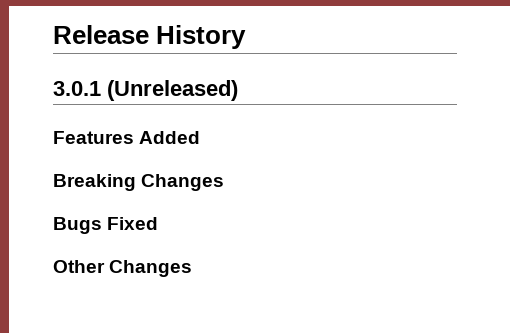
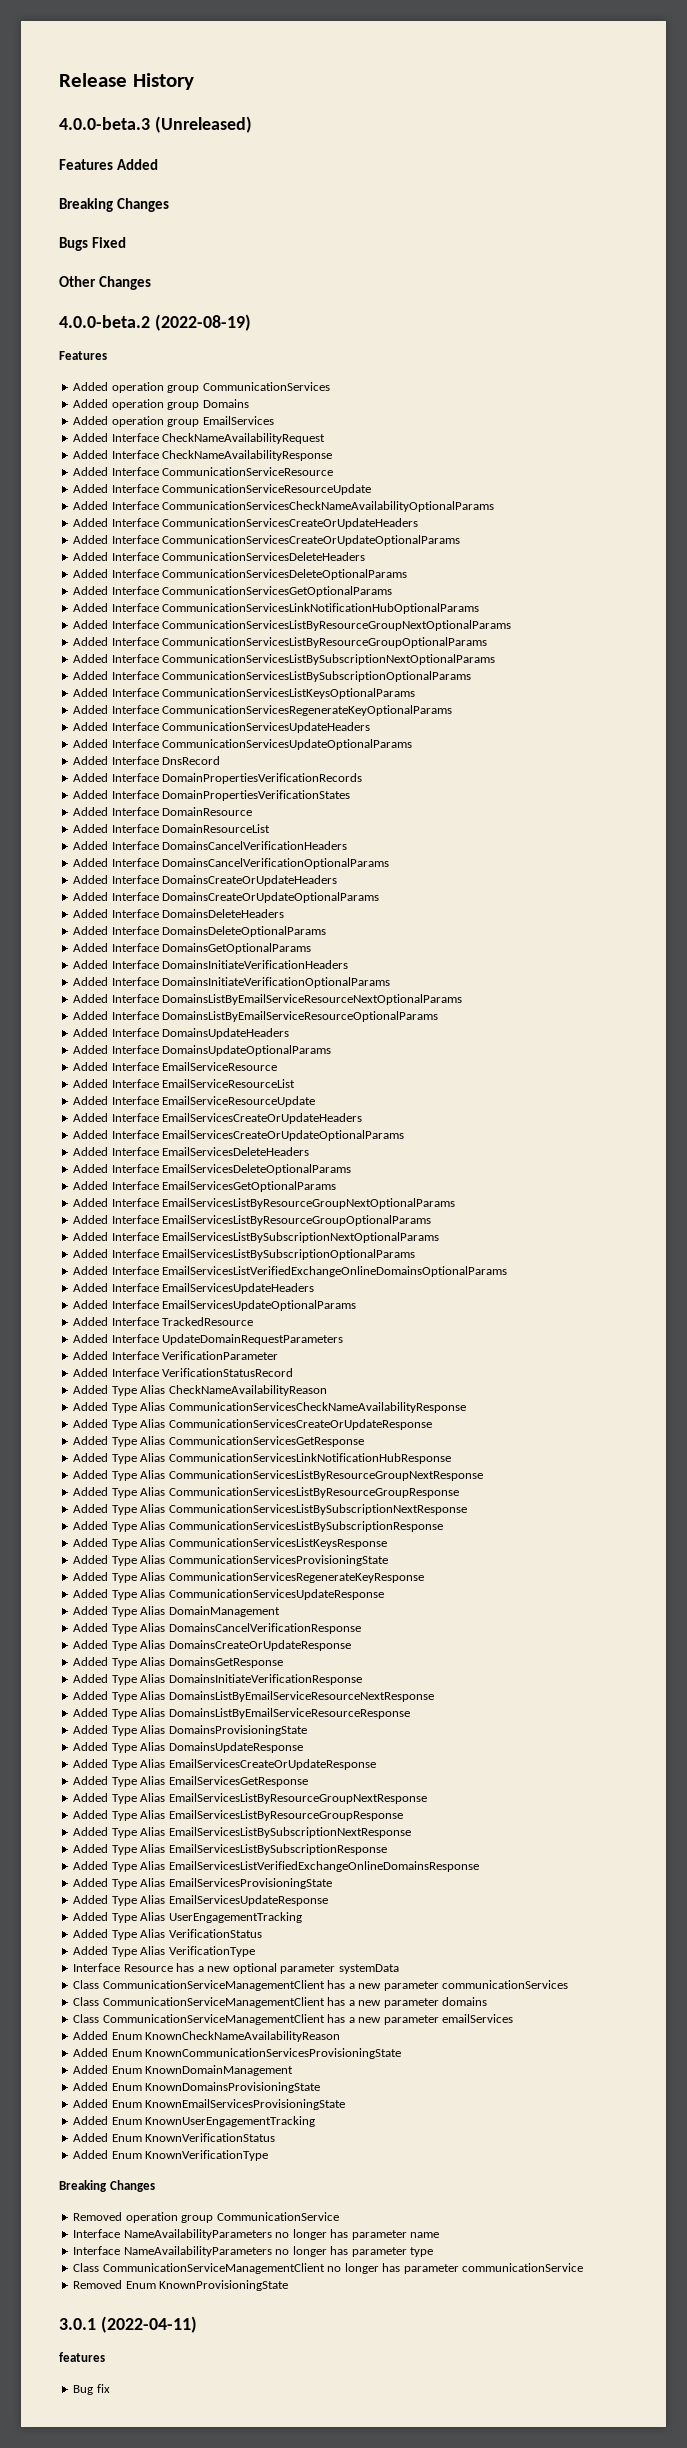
[53,81,101,96] 3.0.1 -> [59,117,150,130] 4.0.0-beta.3
(193, 268) none -> [59,314,251,331] [59,351,107,360] [73,382,330,393] [73,399,249,410] [73,416,274,427] [73,433,326,444] [73,450,333,461] [73,467,334,476] [73,484,372,495] [73,501,495,512] [73,518,419,529] [73,535,461,546] [73,552,366,561] [73,569,408,580] [73,586,393,597] [73,603,480,614] [73,620,512,631] [73,637,488,648] [73,654,496,665] [73,671,472,682] [73,688,416,699] [73,705,453,716] [73,722,371,733] [73,739,413,750] [73,756,221,765] [73,773,363,784] [73,790,351,801] [73,807,253,816] [73,824,271,833] [73,841,348,850] [73,858,390,869] [73,875,338,886] [73,892,380,903] [73,909,285,918] [73,926,327,937] [73,943,312,954] [73,960,349,969] [73,977,391,988] [73,994,463,1005] [73,1011,439,1022] [73,1028,290,1039] [73,1045,332,1056] [73,1062,278,1071] [73,1079,296,1088] [73,1096,316,1107] [73,1113,363,1124] [73,1130,405,1141] [73,1147,310,1156] [73,1164,352,1175] [73,1181,337,1192] [73,1198,456,1209] [73,1215,432,1226] [73,1232,440,1243] [73,1249,416,1260] [73,1266,508,1277] [73,1283,315,1294] [73,1300,357,1311] [73,1317,254,1326] [73,1334,344,1345] [73,1351,279,1360] [73,1368,294,1377] [73,1385,327,1396] [73,1402,466,1413] [73,1419,432,1430] [73,1436,364,1447] [73,1453,451,1464] [73,1470,483,1481] [73,1487,459,1498] [73,1504,467,1515] [73,1521,443,1532] [73,1538,387,1549] [73,1555,388,1566] [73,1572,424,1583] [73,1589,384,1600] [73,1606,280,1617] [73,1623,361,1634] [73,1640,351,1651] [73,1657,283,1668] [73,1674,362,1685] [73,1691,434,1702] [73,1708,410,1719] [73,1725,307,1736] [73,1742,303,1753] [73,1759,376,1770] [73,1776,308,1787] [73,1793,427,1804] [73,1810,403,1821] [73,1827,411,1838] [73,1844,387,1855] [73,1861,479,1872] [73,1878,332,1889] [73,1895,328,1906] [73,1912,302,1923] [73,1929,262,1940] [73,1946,255,1957] [73,1963,399,1974] [73,1980,569,1991] [73,1997,488,2008] [73,2014,514,2025] [73,2031,341,2042] [73,2048,402,2059] [73,2065,294,2076] [73,2082,321,2093] [73,2099,346,2110] [73,2116,316,2127] [73,2133,276,2142] [73,2150,269,2161] [59,2180,155,2192] [73,2212,339,2223] [73,2229,440,2240] [73,2246,434,2257] [73,2263,584,2274] [73,2280,289,2291] [59,2316,197,2333] [59,2352,105,2362] [73,2384,110,2395] // 4.0.0-beta.2 (2022-08-19) // Features // Added operation group CommunicationServices // Added operation group Domains // Added operation group EmailServices // Added Interface CheckNameAvailabilityRequest // Added Interface CheckNameAvailabilityResponse // Added Interface CommunicationServiceResource // Added Interface CommunicationServiceResourceUpdate // Added Interface CommunicationServicesCheckNameAvailabilityOptionalParams // Added Interface CommunicationServicesCreateOrUpdateHeaders // Added Interface CommunicationServicesCreateOrUpdateOptionalParams // Added Interface CommunicationServicesDeleteHeaders // Added Interface CommunicationServicesDeleteOptionalParams // Added Interface CommunicationServicesGetOptionalParams // Added Interface CommunicationServicesLinkNotificationHubOptionalParams // Added Interface CommunicationServicesListByResourceGroupNextOptionalParams // Added Interface CommunicationServicesListByResourceGroupOptionalParams // Added Interface CommunicationServicesListBySubscriptionNextOptionalParams // Added Interface CommunicationServicesListBySubscriptionOptionalParams // Added Interface CommunicationServicesListKeysOptionalParams // Added Interface CommunicationServicesRegenerateKeyOptionalParams // Added Interface CommunicationServicesUpdateHeaders // Added Interface CommunicationServicesUpdateOptionalParams // Added Interface DnsRecord // Added Interface DomainPropertiesVerificationRecords // Added Interface DomainPropertiesVerificationStates // Added Interface DomainResource // Added Interface DomainResourceList // Added Interface DomainsCancelVerificationHeaders // Added Interface DomainsCancelVerificationOptionalParams // Added Interface DomainsCreateOrUpdateHeaders // Added Interface DomainsCreateOrUpdateOptionalParams // Added Interface DomainsDeleteHeaders // Added Interface DomainsDeleteOptionalParams // Added Interface DomainsGetOptionalParams // Added Interface DomainsInitiateVerificationHeaders // Added Interface DomainsInitiateVerificationOptionalParams // Added Interface DomainsListByEmailServiceResourceNextOptionalParams // Added Interface DomainsListByEmailServiceResourceOptionalParams // Added Interface DomainsUpdateHeaders // Added Interface DomainsUpdateOptionalParams // Added Interface EmailServiceResource // Added Interface EmailServiceResourceList // Added Interface EmailServiceResourceUpdate // Added Interface EmailServicesCreateOrUpdateHeaders // Added Interface EmailServicesCreateOrUpdateOptionalParams // Added Interface EmailServicesDeleteHeaders // Added Interface EmailServicesDeleteOptionalParams // Added Interface EmailServicesGetOptionalParams // Added Interface EmailServicesListByResourceGroupNextOptionalParams // Added Interface EmailServicesListByResourceGroupOptionalParams // Added Interface EmailServicesListBySubscriptionNextOptionalParams // Added Interface EmailServicesListBySubscriptionOptionalParams // Added Interface EmailServicesListVerifiedExchangeOnlineDomainsOptionalParams // Added Interface EmailServicesUpdateHeaders // Added Interface EmailServicesUpdateOptionalParams // Added Interface TrackedResource // Added Interface UpdateDomainRequestParameters // Added Interface VerificationParameter // Added Interface VerificationStatusRecord // Added Type Alias CheckNameAvailabilityReason // Added Type Alias CommunicationServicesCheckNameAvailabilityResponse // Added Type Alias CommunicationServicesCreateOrUpdateResponse // Added Type Alias CommunicationServicesGetResponse // Added Type Alias CommunicationServicesLinkNotificationHubResponse // Added Type Alias CommunicationServicesListByResourceGroupNextResponse // Added Type Alias CommunicationServicesListByResourceGroupResponse // Added Type Alias CommunicationServicesListBySubscriptionNextResponse // Added Type Alias CommunicationServicesListBySubscriptionResponse // Added Type Alias CommunicationServicesListKeysResponse // Added Type Alias CommunicationServicesProvisioningState // Added Type Alias CommunicationServicesRegenerateKeyResponse // Added Type Alias CommunicationServicesUpdateResponse // Added Type Alias DomainManagement // Added Type Alias DomainsCancelVerificationResponse // Added Type Alias DomainsCreateOrUpdateResponse // Added Type Alias DomainsGetResponse // Added Type Alias DomainsInitiateVerificationResponse // Added Type Alias DomainsListByEmailServiceResourceNextResponse // Added Type Alias DomainsListByEmailServiceResourceResponse // Added Type Alias DomainsProvisioningState // Added Type Alias DomainsUpdateResponse // Added Type Alias EmailServicesCreateOrUpdateResponse // Added Type Alias EmailServicesGetResponse // Added Type Alias EmailServicesListByResourceGroupNextResponse // Added Type Alias EmailServicesListByResourceGroupResponse // Added Type Alias EmailServicesListBySubscriptionNextResponse // Added Type Alias EmailServicesListBySubscriptionResponse // Added Type Alias EmailServicesListVerifiedExchangeOnlineDomainsResponse // Added Type Alias EmailServicesProvisioningState // Added Type Alias EmailServicesUpdateResponse // Added Type Alias UserEngagementTracking // Added Type Alias VerificationStatus // Added Type Alias VerificationType // Interface Resource has a new optional parameter systemData // Class CommunicationServiceManagementClient has a new parameter communicationServices // Class CommunicationServiceManagementClient has a new parameter domains // Class CommunicationServiceManagementClient has a new parameter emailServices // Added Enum KnownCheckNameAvailabilityReason // Added Enum KnownCommunicationServicesProvisioningState // Added Enum KnownDomainManagement // Added Enum KnownDomainsProvisioningState // Added Enum KnownEmailServicesProvisioningState // Added Enum KnownUserEngagementTracking // Added Enum KnownVerificationStatus // Added Enum KnownVerificationType // Breaking Changes // Removed operation group CommunicationService // Interface NameAvailabilityParameters no longer has parameter name // Interface NameAvailabilityParameters no longer has parameter type // Class CommunicationServiceManagementClient no longer has parameter communicationService // Removed Enum KnownProvisioningState // 3.0.1 (2022-04-11) // features // Bug fix

